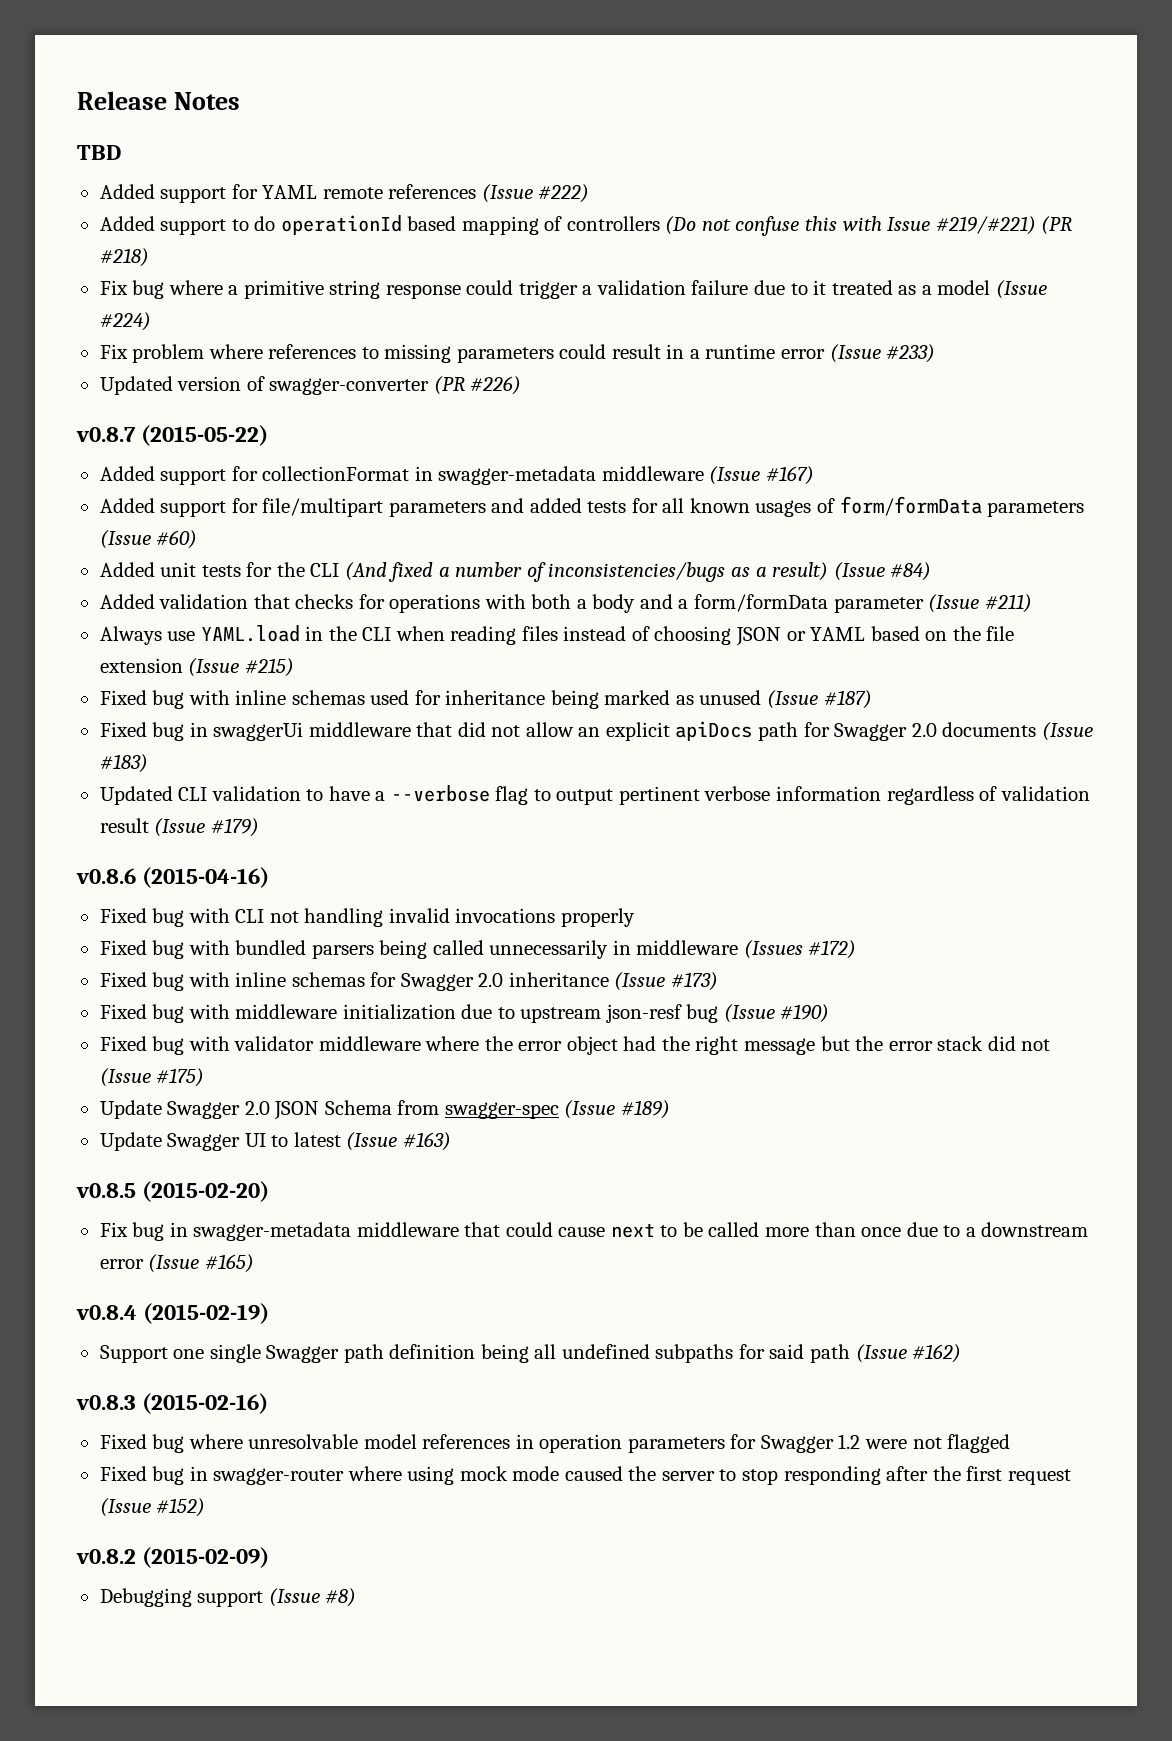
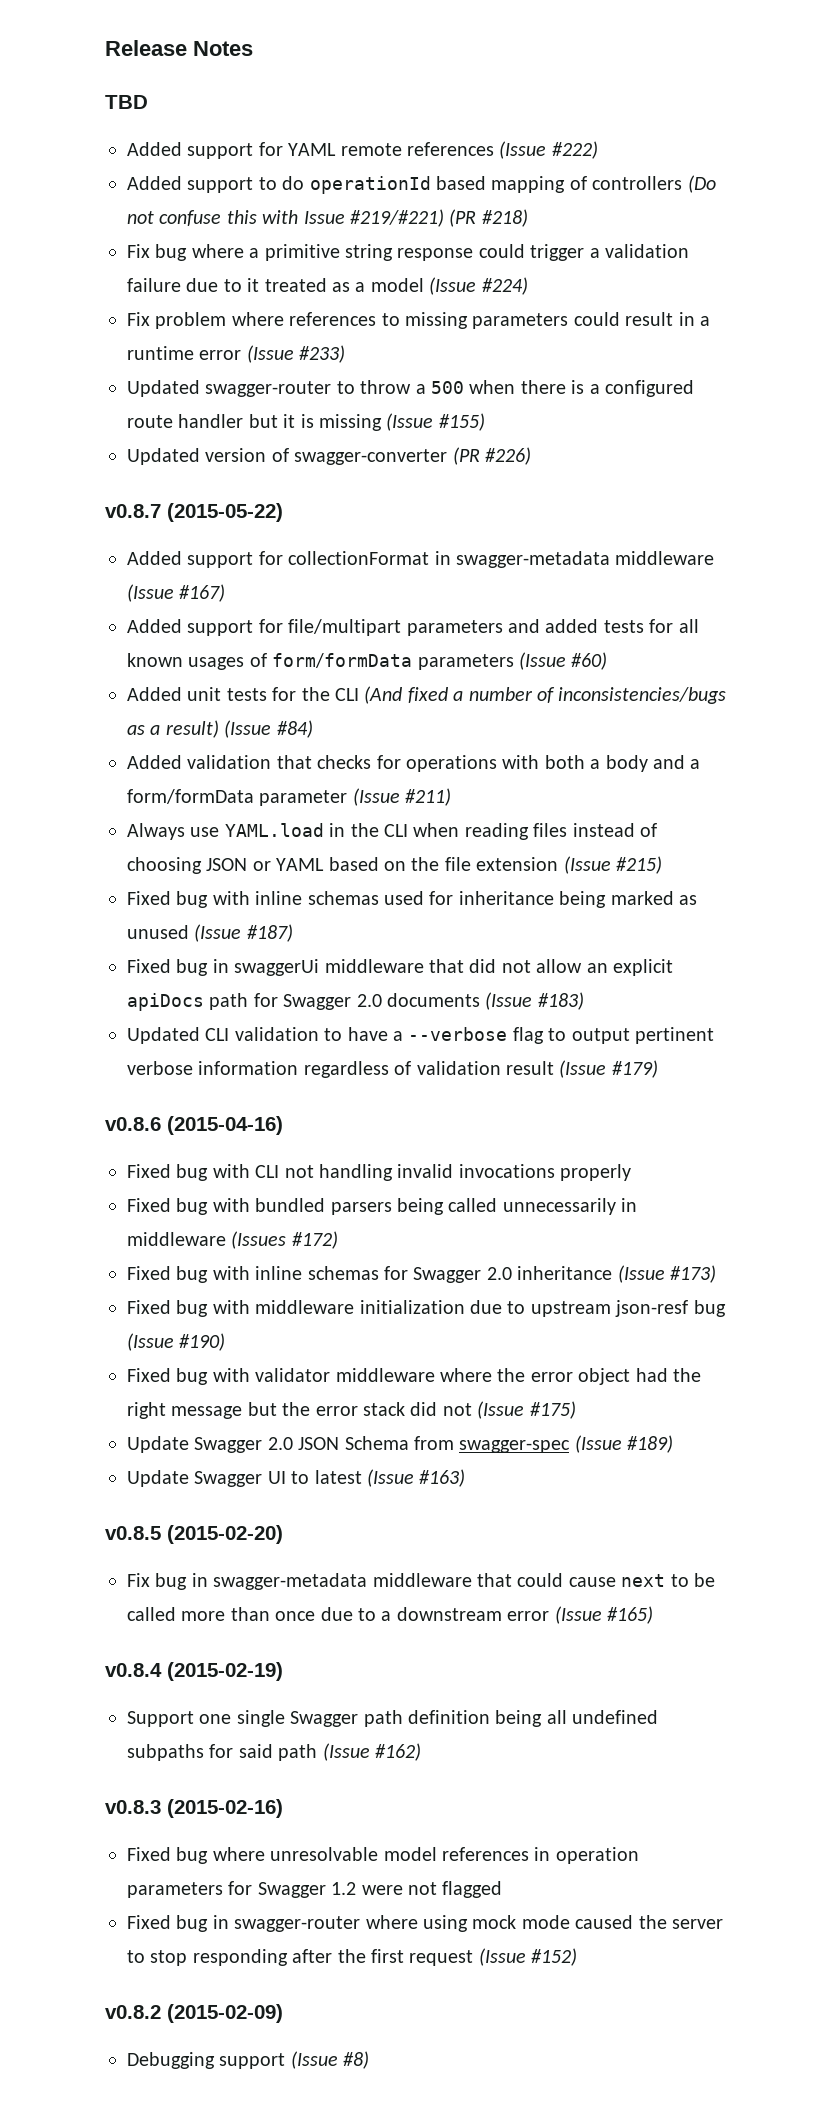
(936, 353) none -> [127,380,694,397] [127,413,485,431] // Updated swagger-router to throw a 500 when there is a configured route handler but it is missing (Issue #155)

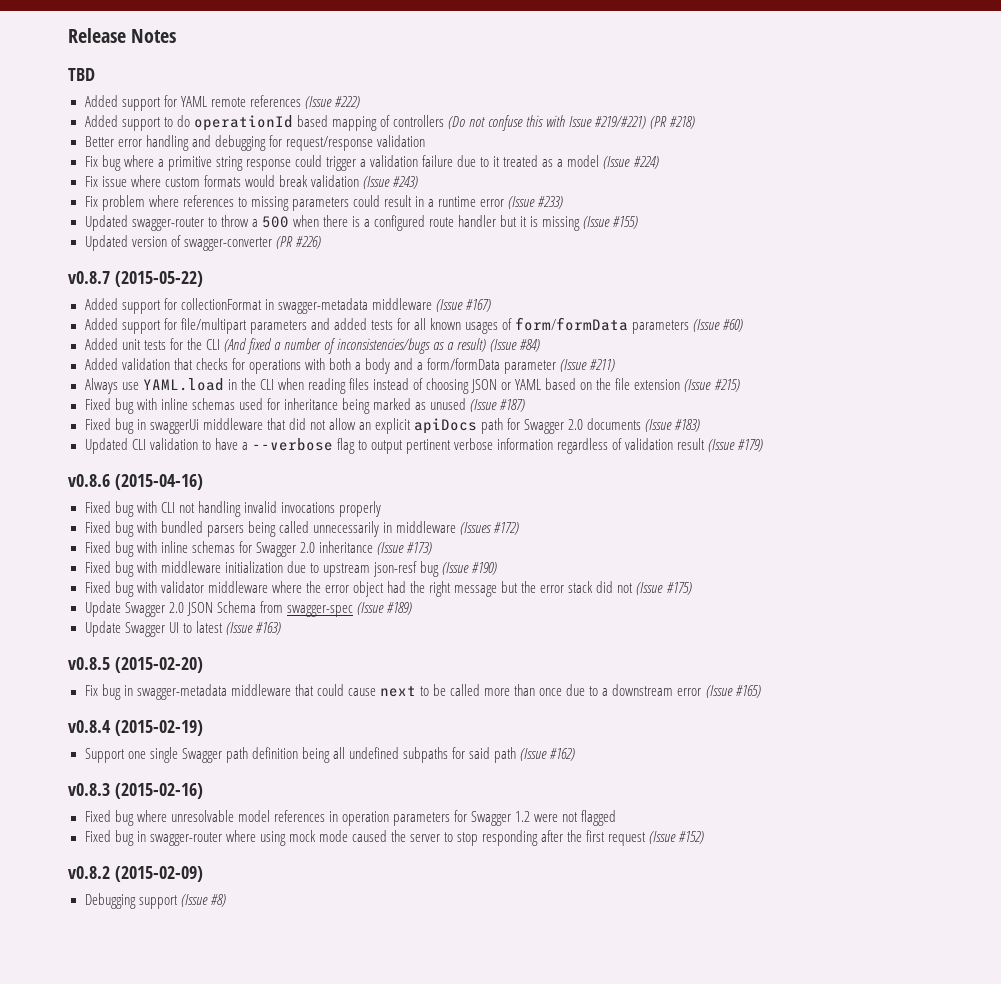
(528, 218) none -> [84,135,425,151] // Better error handling and debugging for request/response validation
(528, 286) none -> [84,175,418,189] // Fix issue where custom formats would break validation (Issue #243)

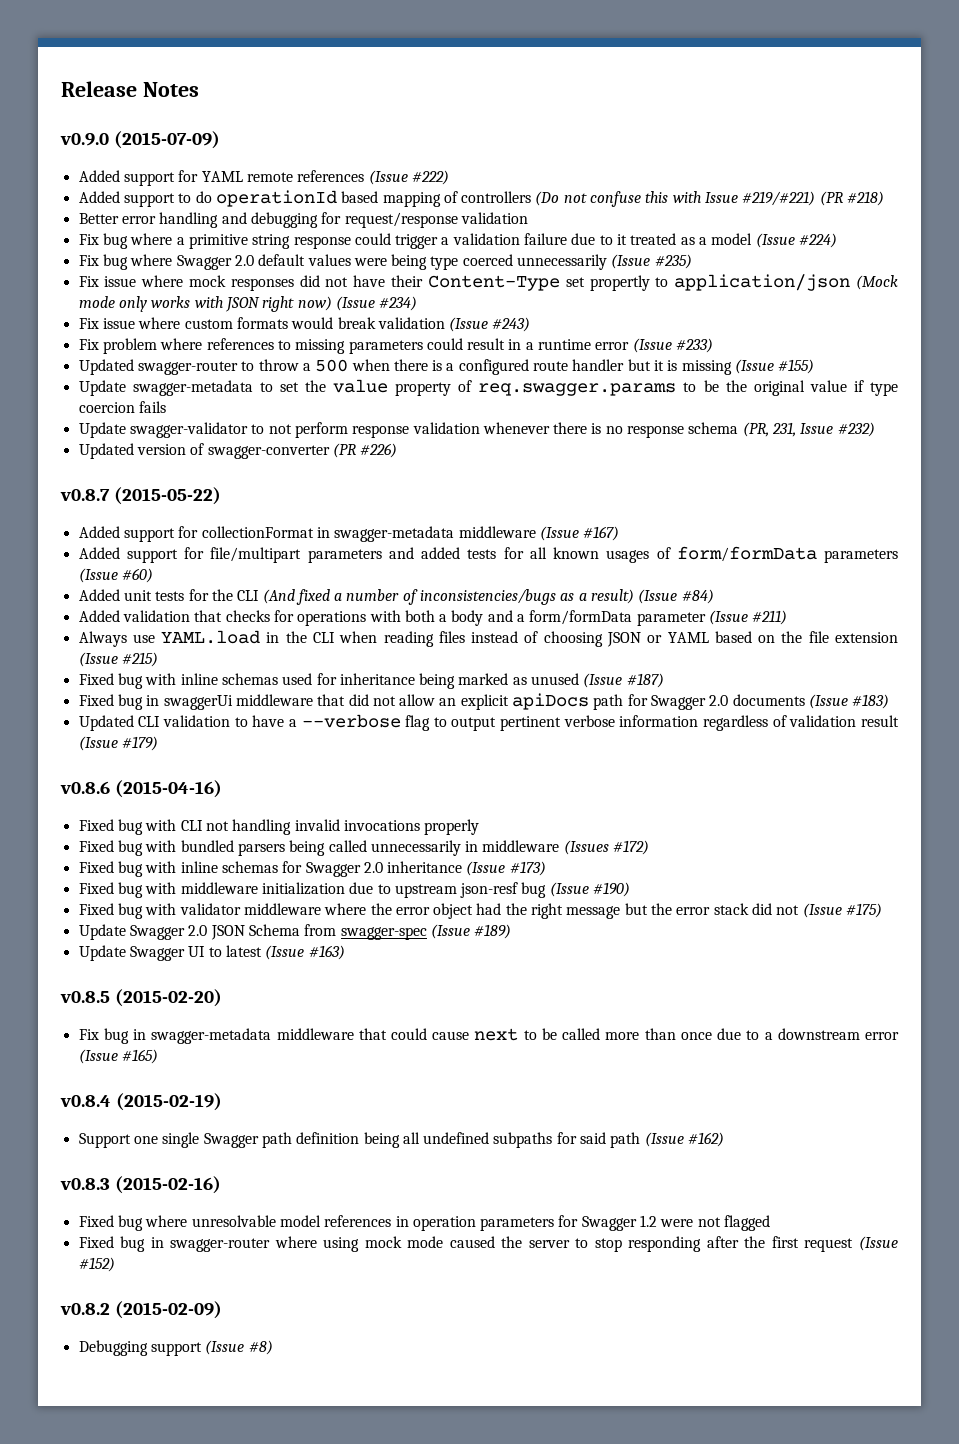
[68,68,95,81] TBD -> [60,131,220,149] v0.9.0 (2015-07-09)
(659, 162) none -> [78,254,692,270] [78,274,898,291] [78,296,418,312] // Fix bug where Swagger 2.0 default values were being type coerced unnecessarily (Issue #235) // Fix issue where mock responses did not have their Content-Type set propertly to application/json (Mock mode only works with JSON right now) (Issue #234)
(639, 222) none -> [78,379,899,396] [78,401,166,413] [78,422,875,438] // Update swagger-metadata to set the value property of req.swagger.params to be the original value if type coercion fails // Update swagger-validator to not perform response validation whenever there is no response schema (PR, 231, Issue #232)

